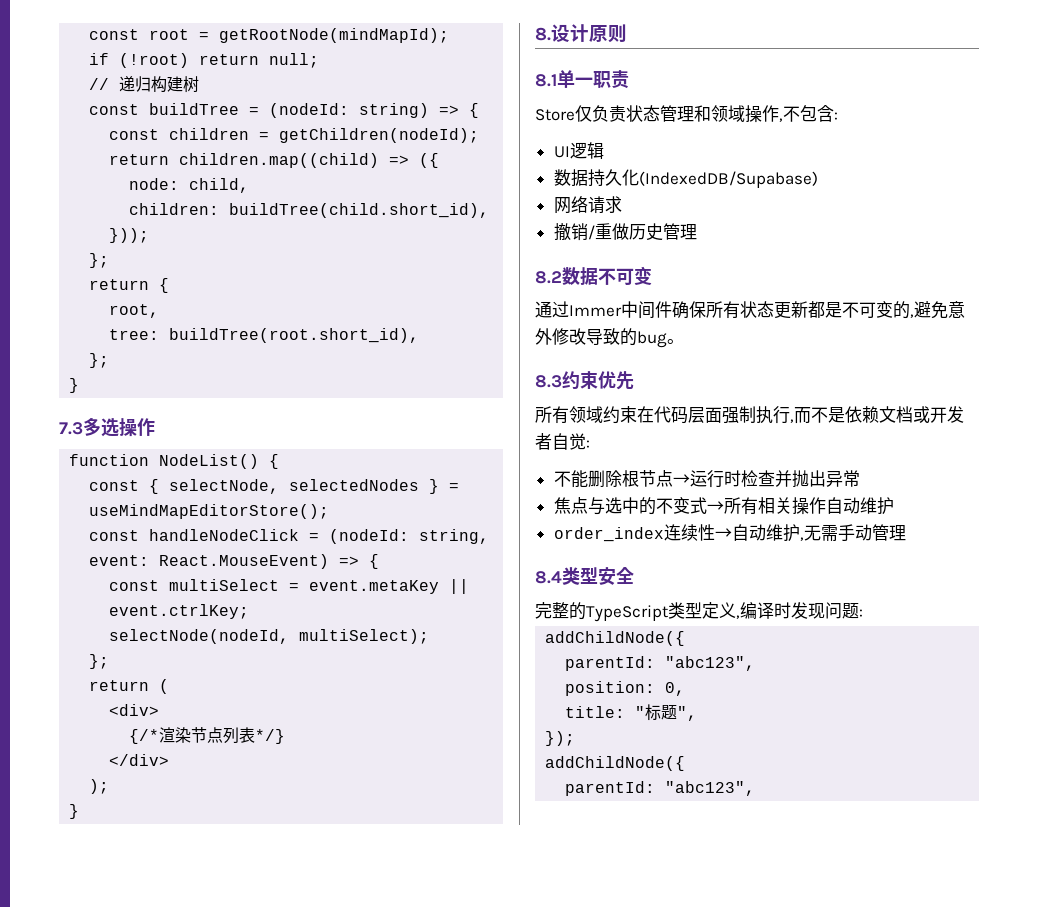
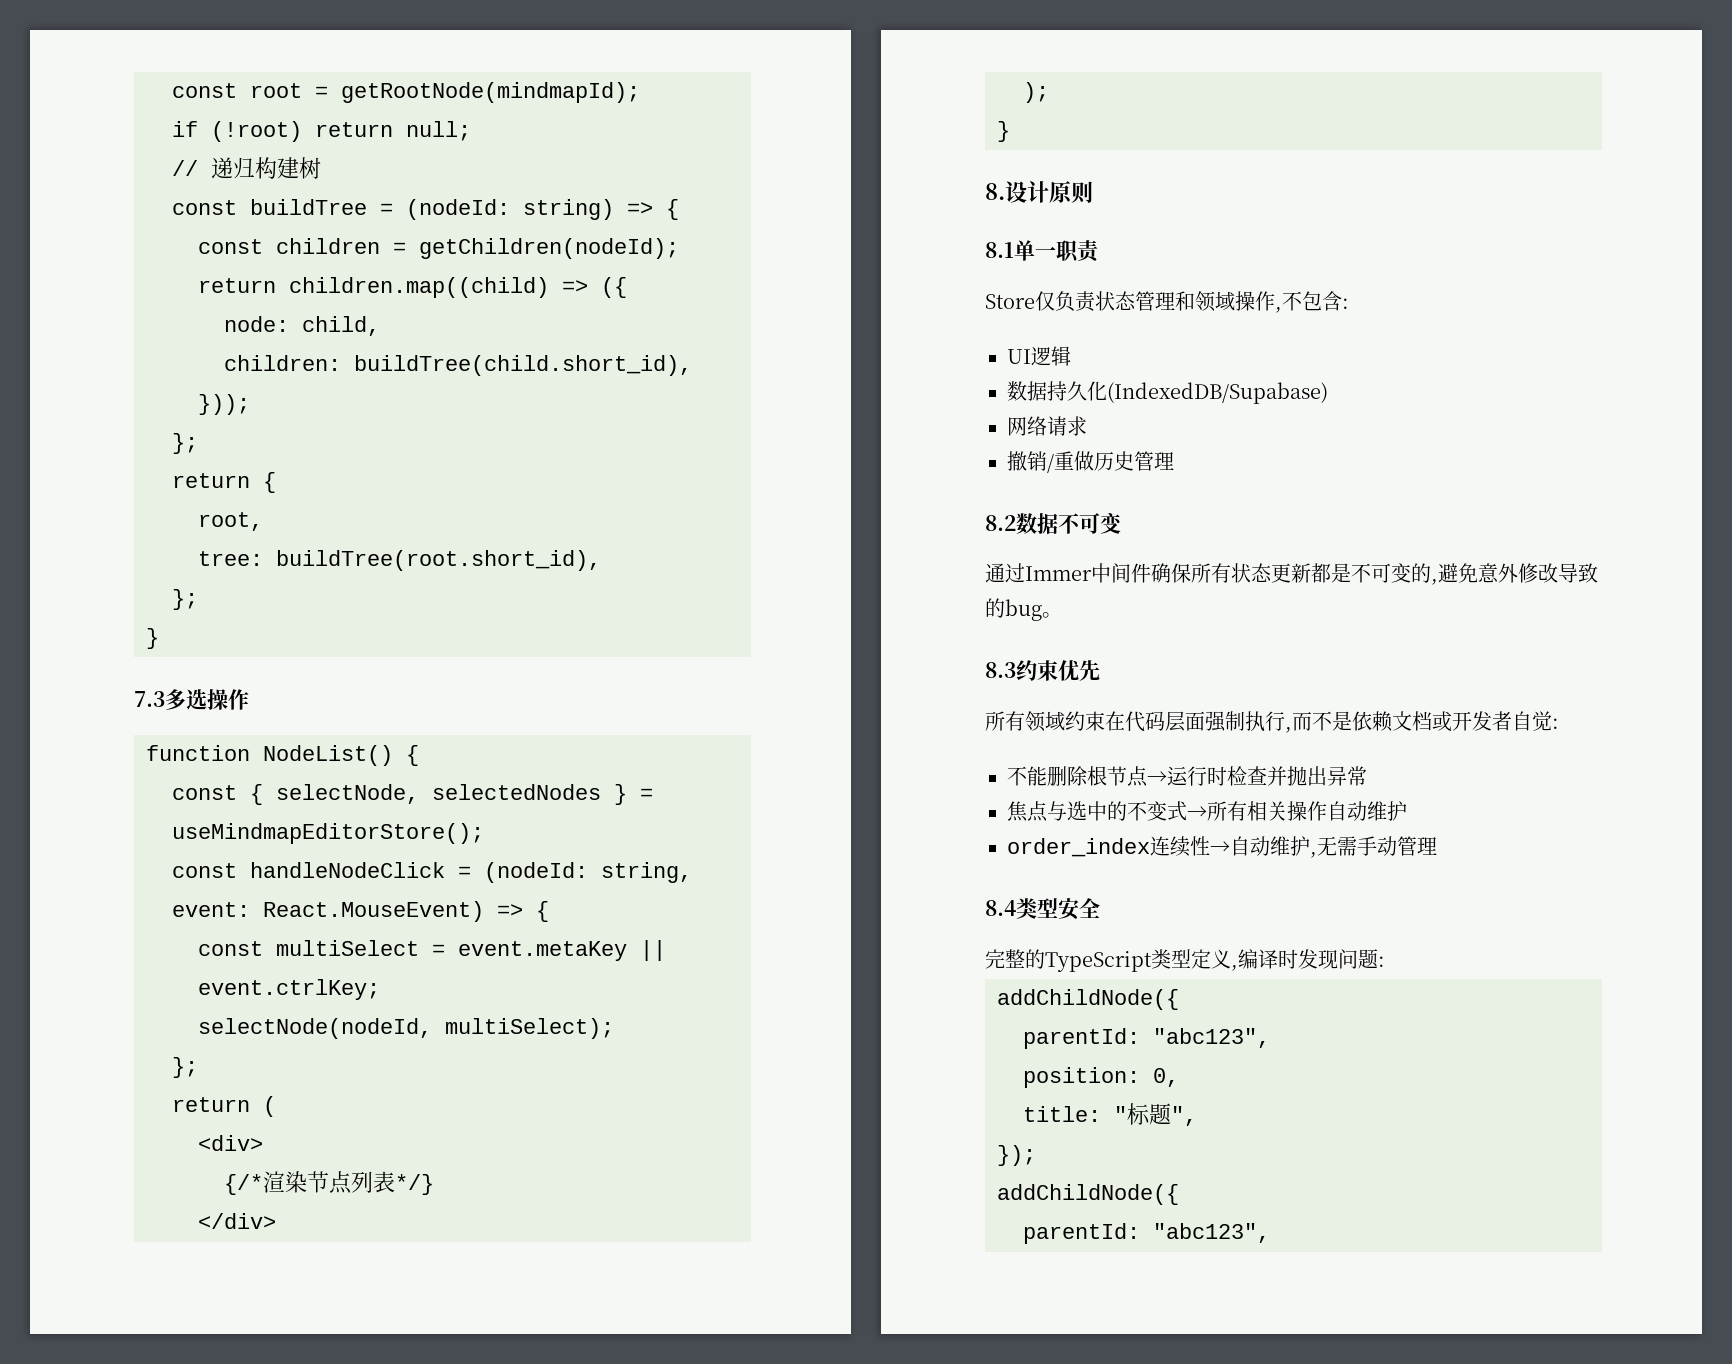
[219,28,450,43] getRootNode(mindMapId); -> [341,82,640,103] getRootNode(mindmapId);
[89,504,330,519] useMindMapEditorStore(); -> [172,823,484,844] useMindmapEditorStore();

